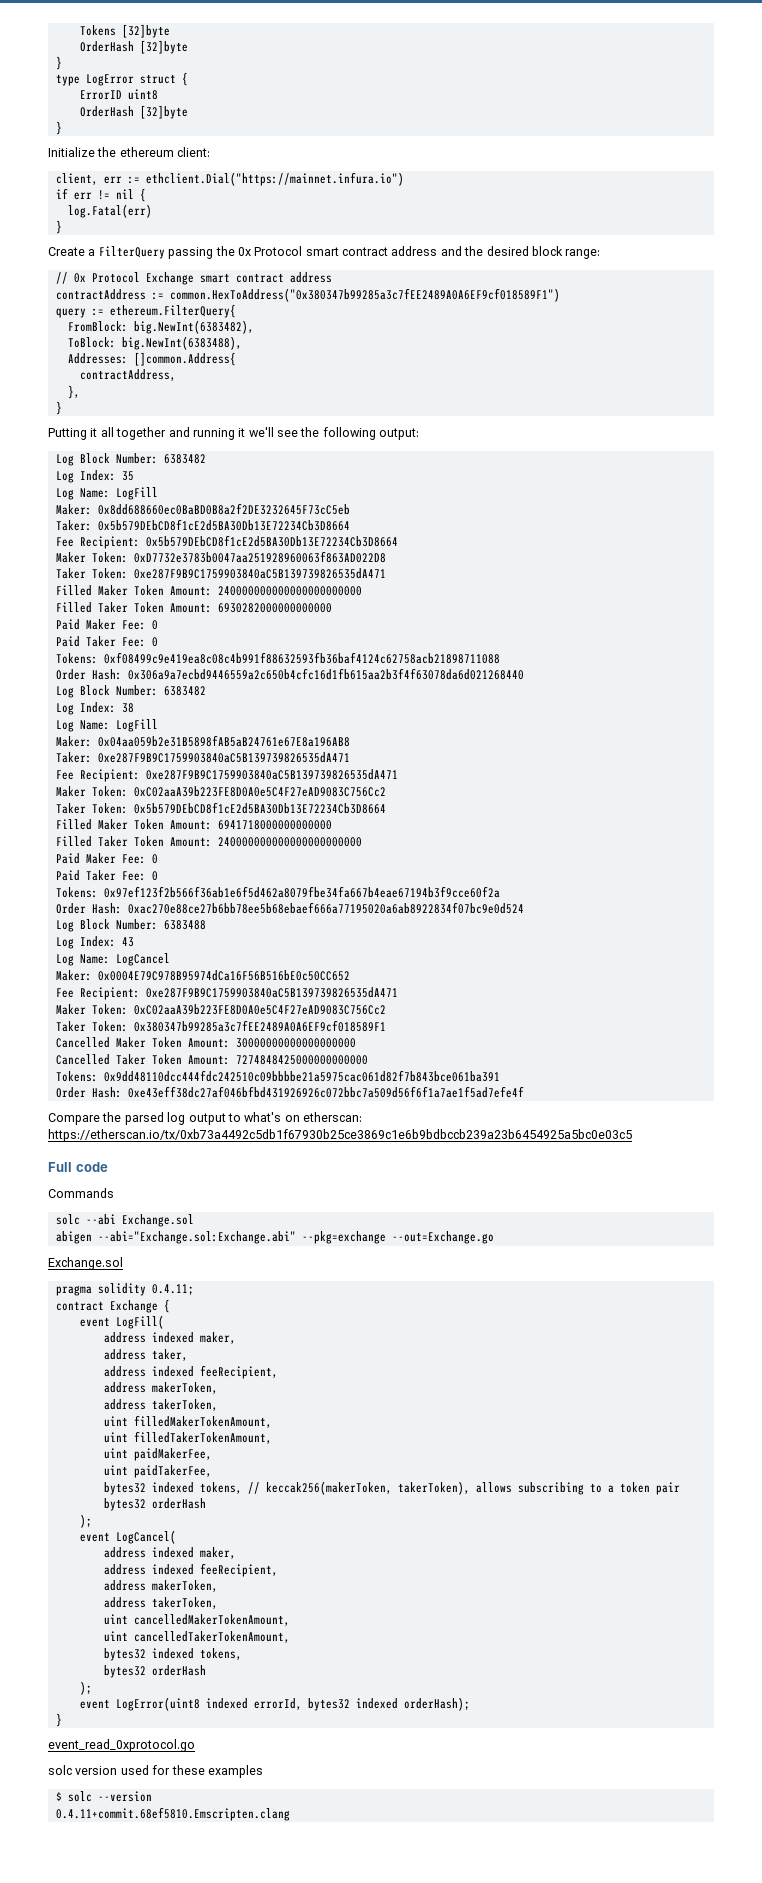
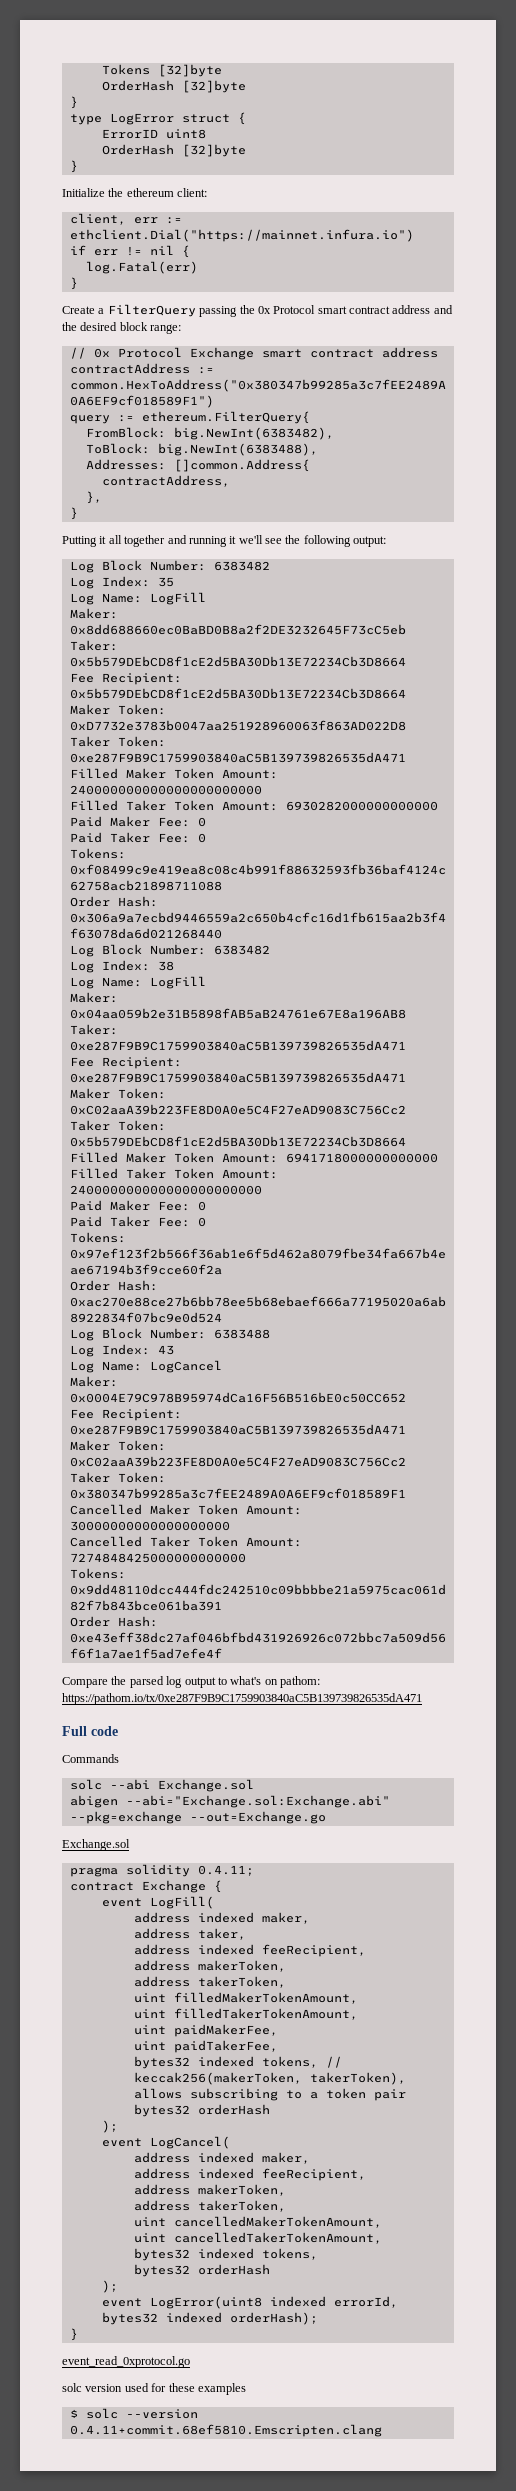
[303,1112,362,1122] [48,1129,632,1142] etherscan: https://etherscan.io/tx/0xb73a4492c5db1f67930b25ce3869c1e6b9bdbccb239a23b6454925a5bc0e03c5 -> [280,1676,320,1688] [62,1693,422,1705] pathom: https://pathom.io/tx/0xe287F9B9C1759903840aC5B139739826535dA471

